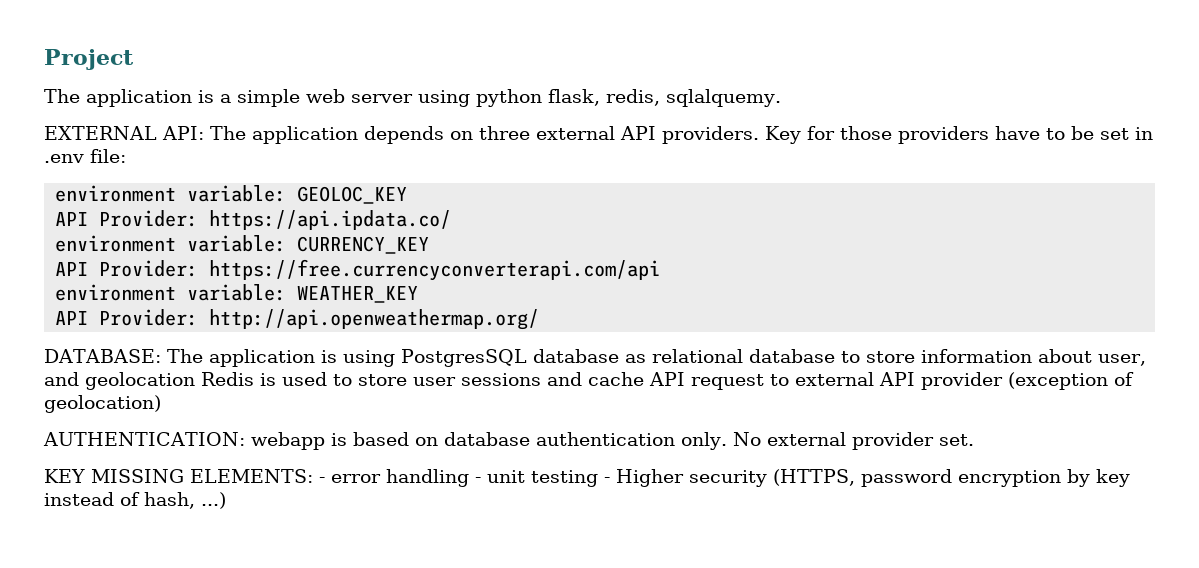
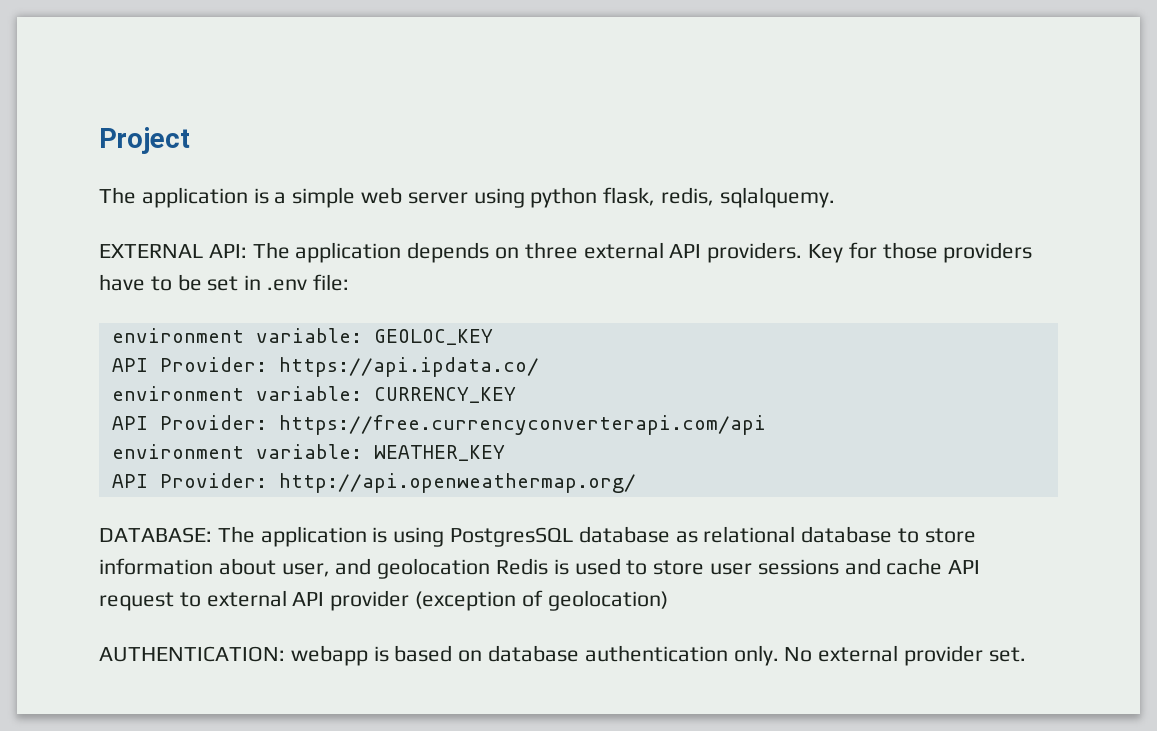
[44,469,1130,487] [44,492,226,509] // KEY MISSING ELEMENTS: - error handling - unit testing - Higher security (HTTPS, password encryption by key instead of hash, ...) -> (1026, 654) none

